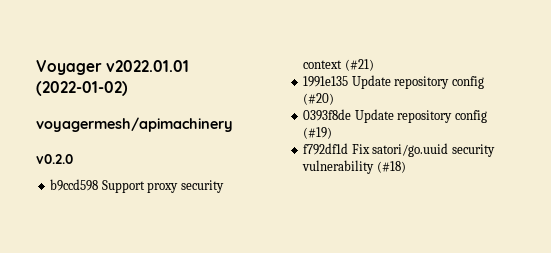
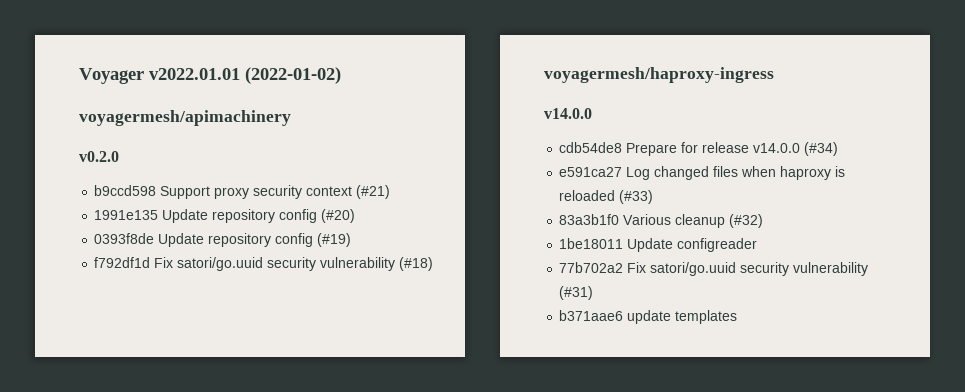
(406, 167) none -> [544,67,774,83] [544,108,592,119] [559,142,839,156] [559,166,846,180] [559,190,654,204] [559,214,764,228] [559,238,758,252] [559,262,869,276] [559,286,594,300] [559,310,738,324] // voyagermesh/haproxy-ingress // v14.0.0 // cdb54de8 Prepare for release v14.0.0 (#34) // e591ca27 Log changed files when haproxy is reloaded (#33) // 83a3b1f0 Various cleanup (#32) // 1be18011 Update configreader // 77b702a2 Fix satori/go.uuid security vulnerability (#31) // b371aae6 update templates

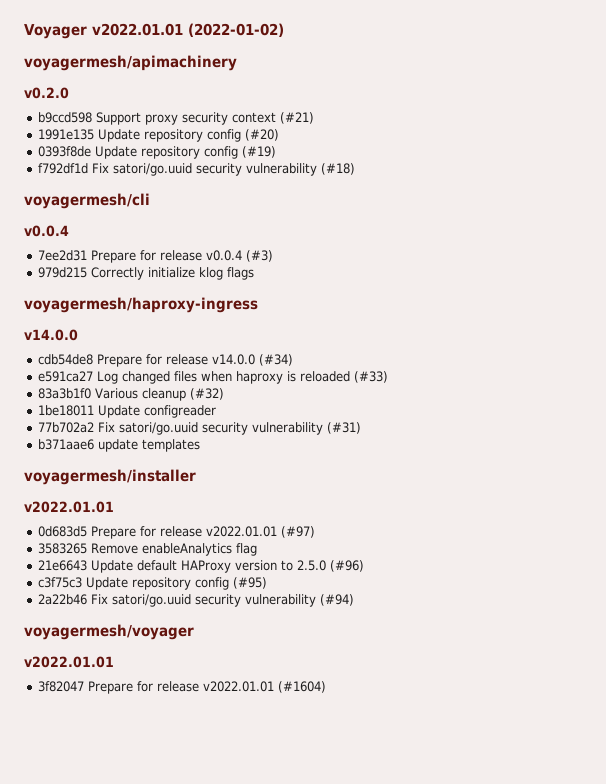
(434, 264) none -> [24,193,150,209] [24,225,69,237] [38,250,274,263] [38,267,255,280] // voyagermesh/cli // v0.0.4 // 7ee2d31 Prepare for release v0.0.4 (#3) // 979d215 Correctly initialize klog flags
(738, 317) none -> [24,469,196,485] [24,501,114,513] [38,526,316,539] [38,543,258,556] [38,560,365,573] [38,577,268,590] [38,594,355,607] [24,624,194,640] [24,656,114,668] [38,681,327,694] // voyagermesh/installer // v2022.01.01 // 0d683d5 Prepare for release v2022.01.01 (#97) // 3583265 Remove enableAnalytics flag // 21e6643 Update default HAProxy version to 2.5.0 (#96) // c3f75c3 Update repository config (#95) // 2a22b46 Fix satori/go.uuid security vulnerability (#94) // voyagermesh/voyager // v2022.01.01 // 3f82047 Prepare for release v2022.01.01 (#1604)

